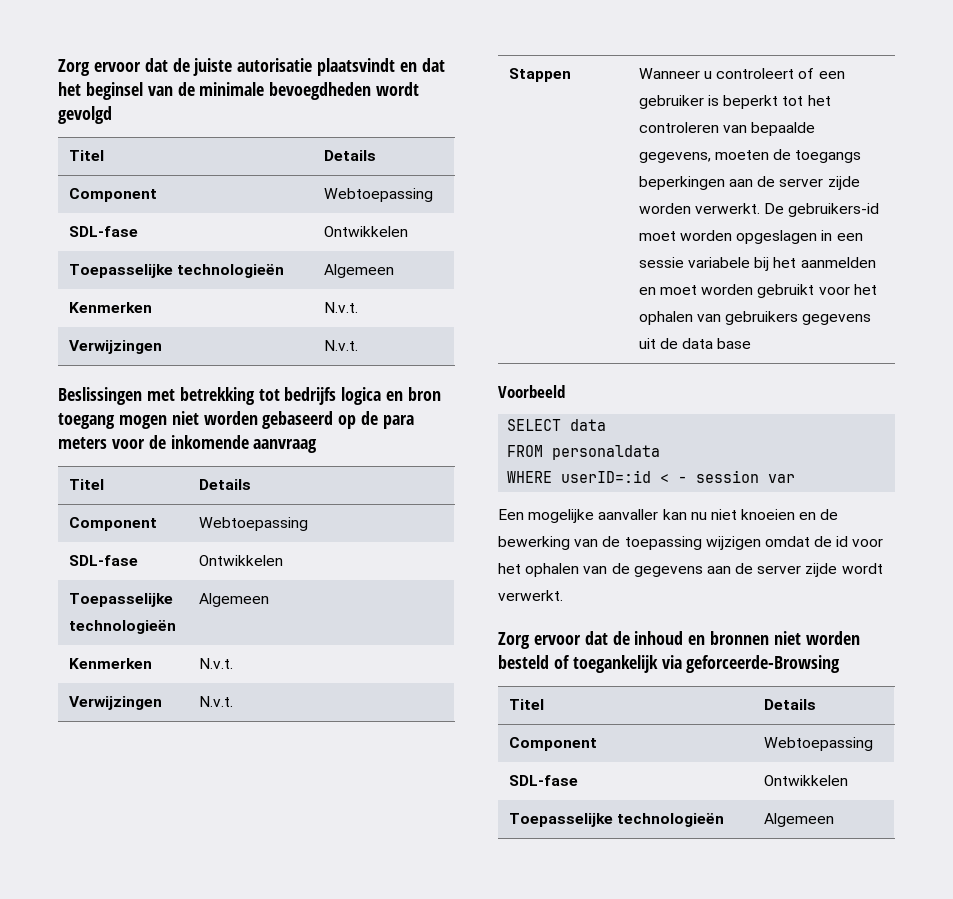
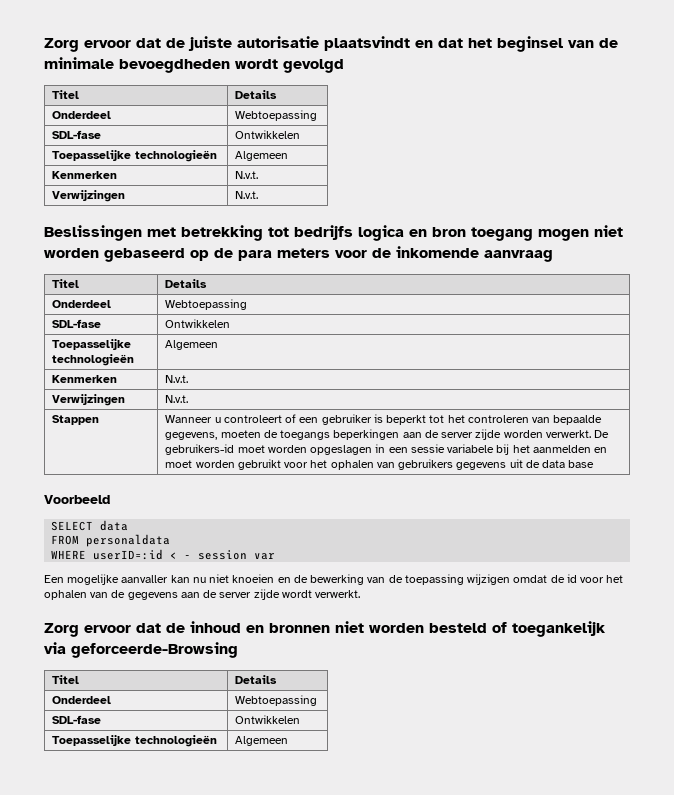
[68,188,157,202] Component -> [52,111,112,119] Onderdeel
[68,517,157,531] Component -> [52,300,112,308] Onderdeel
[508,737,597,751] Component -> [52,696,112,704] Onderdeel

